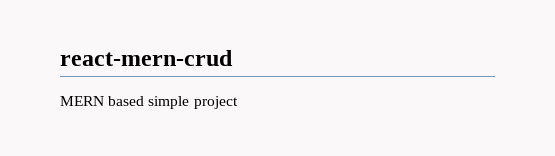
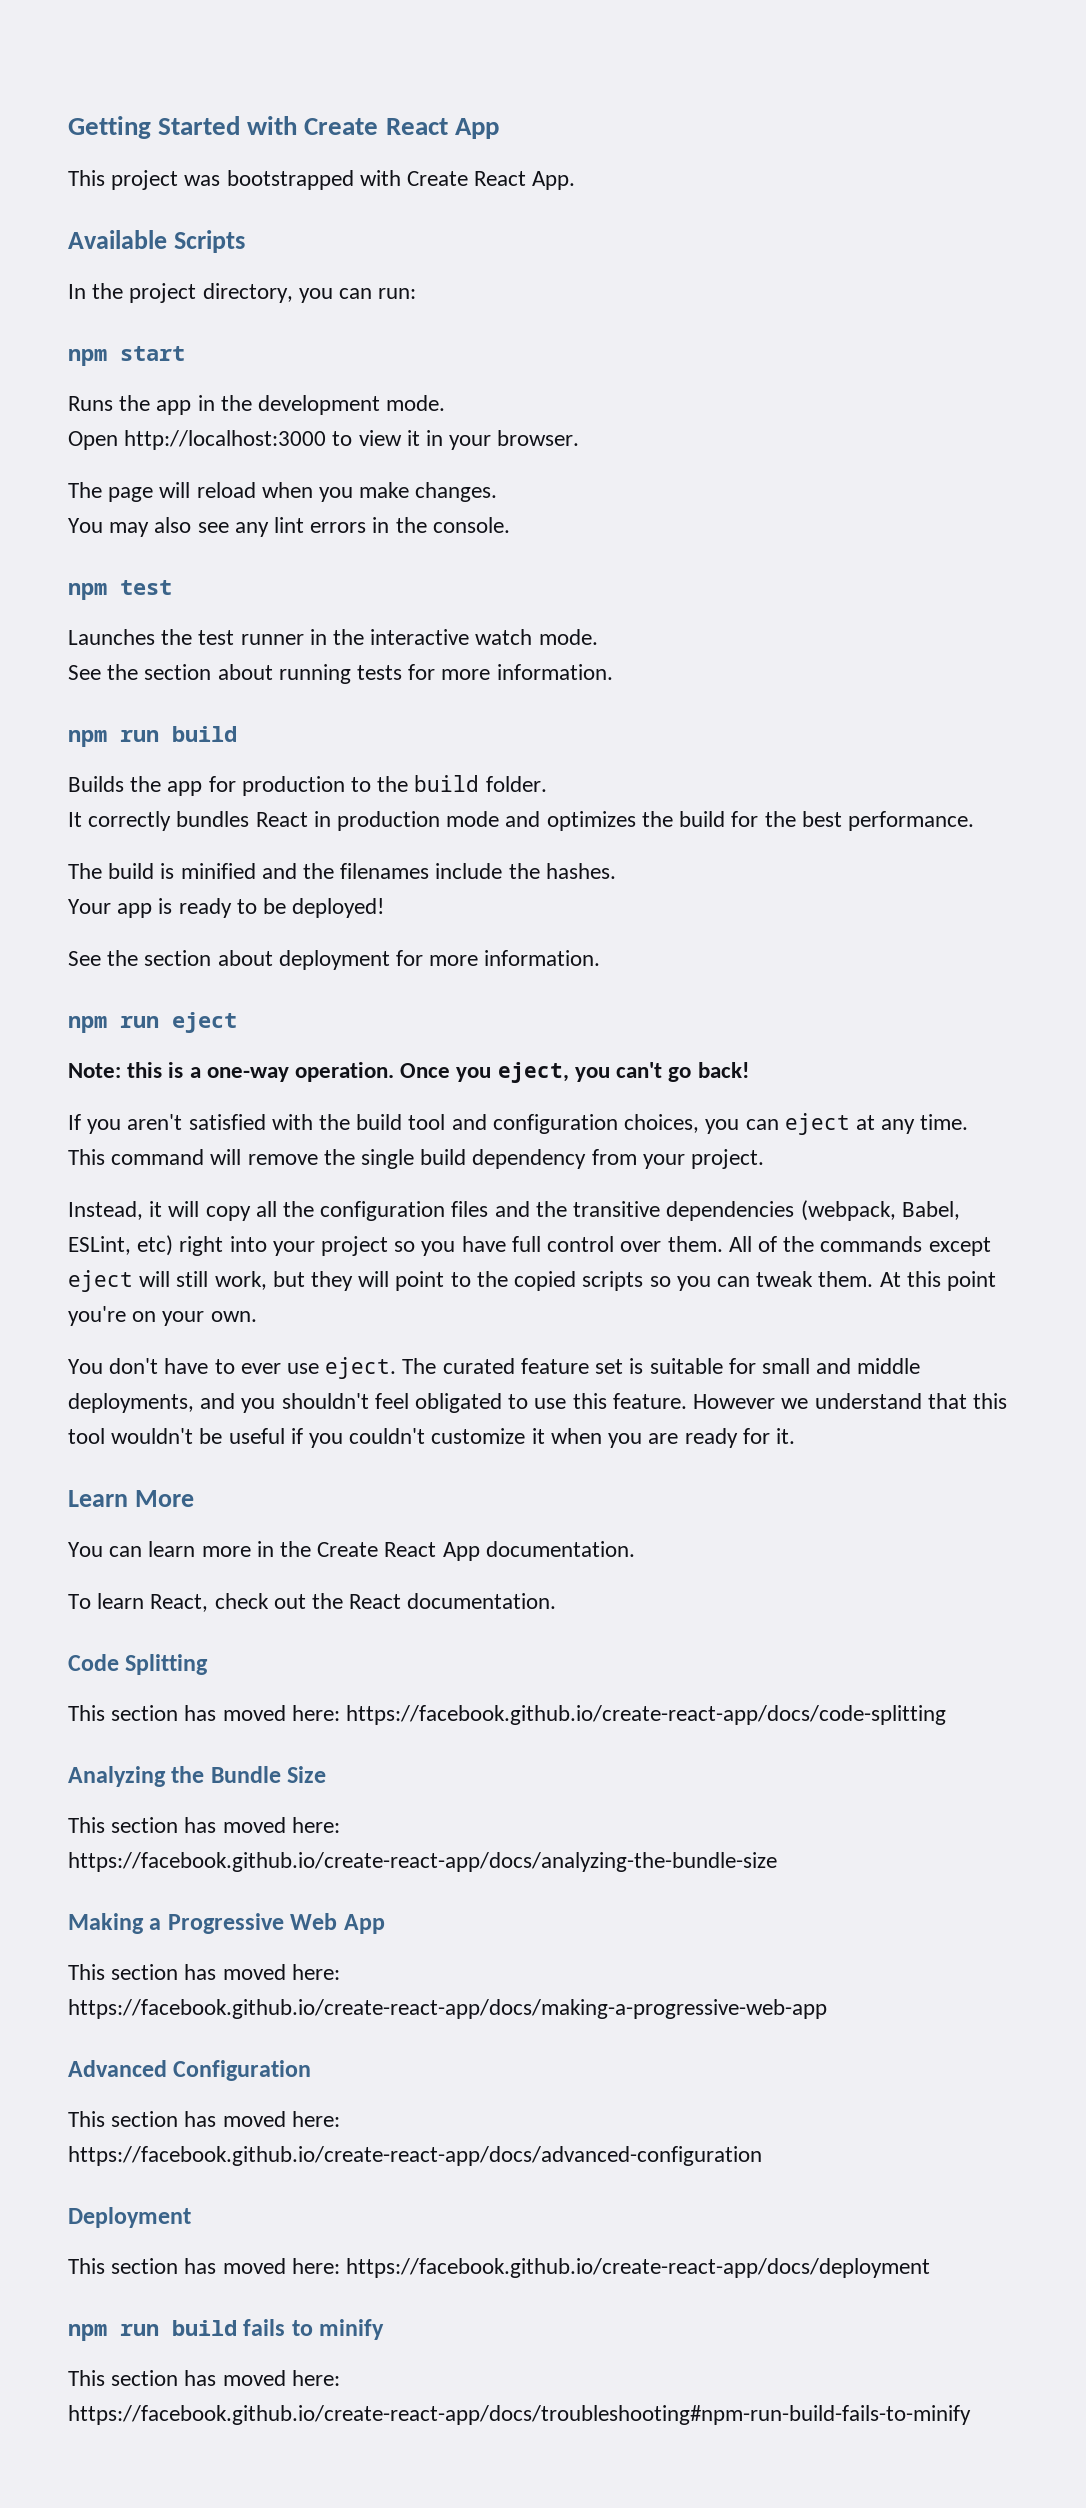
[60,50,233,66] [60,96,238,109] react-mern-crud // MERN based simple project -> [68,116,499,139] [68,170,576,190] [68,230,245,253] [68,283,417,303] [68,346,185,366] [68,395,446,415] [68,430,580,450] [68,482,498,502] [68,517,510,537] [68,580,172,600] [68,629,598,645] [68,664,613,684] [68,726,237,747] [68,775,547,796] [68,811,974,831] [68,863,616,879] [68,898,385,918] [68,950,601,970] [68,1012,237,1033] [68,1062,749,1083] [68,1113,969,1135] [68,1149,765,1169] [68,1200,960,1221] [68,1235,991,1256] [68,1270,996,1292] [68,1306,257,1326] [68,1357,921,1379] [68,1393,1007,1413] [68,1428,795,1448] [68,1490,194,1507] [68,1541,635,1561] [68,1593,557,1612] [68,1654,209,1675] [68,1705,947,1725] [68,1766,327,1787] [68,1817,340,1833] [68,1852,777,1872] [68,1913,385,1934] [68,1964,340,1980] [68,1999,827,2019] [68,2060,312,2081] [68,2111,340,2127] [68,2146,762,2166] [68,2207,191,2228] [68,2258,931,2278] [68,2319,385,2341] [68,2370,340,2386] [68,2405,971,2425] Getting Started with Create React App // This project was bootstrapped with Create React App. // Available Scripts // In the project directory, you can run: // npm start // Runs the app in the development mode. // Open http://localhost:3000 to view it in your browser. // The page will reload when you make changes. // You may also see any lint errors in the console. // npm test // Launches the test runner in the interactive watch mode. // See the section about running tests for more information. // npm run build // Builds the app for production to the build folder. // It correctly bundles React in production mode and optimizes the build for the best performance. // The build is minified and the filenames include the hashes. // Your app is ready to be deployed! // See the section about deployment for more information. // npm run eject // Note: this is a one-way operation. Once you eject, you can't go back! // If you aren't satisfied with the build tool and configuration choices, you can eject at any time. This command will remove the single build dependency from your project. // Instead, it will copy all the configuration files and the transitive dependencies (webpack, Babel, ESLint, etc) right into your project so you have full control over them. All of the commands except eject will still work, but they will point to the copied scripts so you can tweak them. At this point you're on your own. // You don't have to ever use eject. The curated feature set is suitable for small and middle deployments, and you shouldn't feel obligated to use this feature. However we understand that this tool wouldn't be useful if you couldn't customize it when you are ready for it. // Learn More // You can learn more in the Create React App documentation. // To learn React, check out the React documentation. // Code Splitting // This section has moved here: https://facebook.github.io/create-react-app/docs/code-splitting // Analyzing the Bundle Size // This section has moved here: https://facebook.github.io/create-react-app/docs/analyzing-the-bundle-size // Making a Progressive Web App // This section has moved here: https://facebook.github.io/create-react-app/docs/making-a-progressive-web-app // Advanced Configuration // This section has moved here: https://facebook.github.io/create-react-app/docs/advanced-configuration // Deployment // This section has moved here: https://facebook.github.io/create-react-app/docs/deployment // npm run build fails to minify // This section has moved here: https://facebook.github.io/create-react-app/docs/troubleshooting#npm-run-build-fails-to-minify

